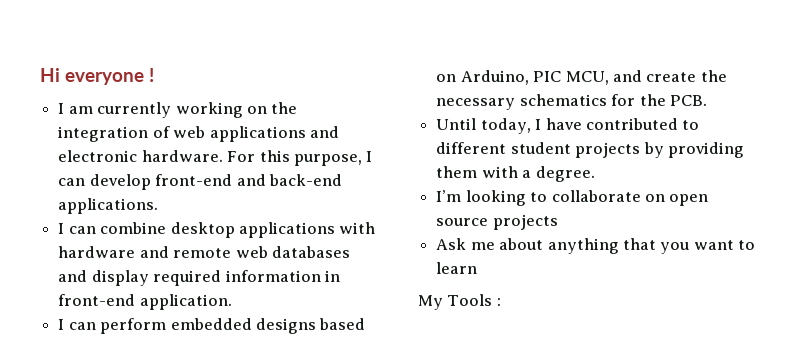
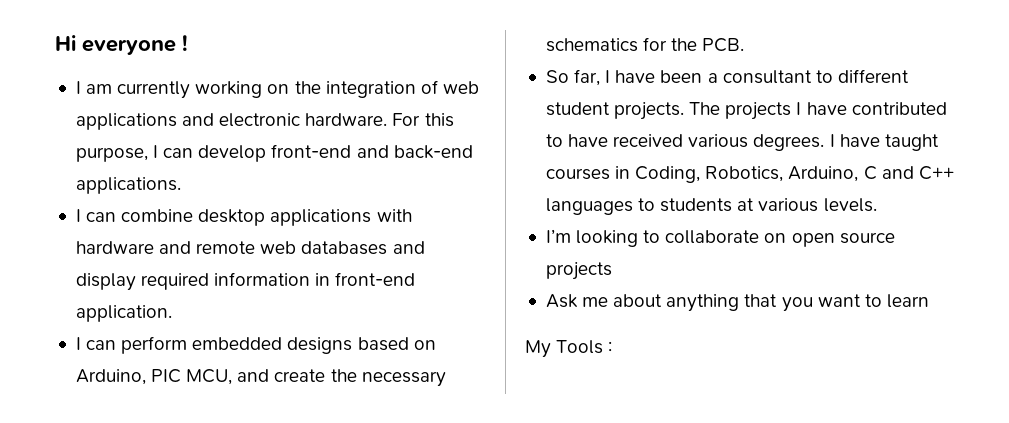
[436,118,700,134] [436,142,744,158] [436,166,595,182] Until today, I have contributed to different student projects by providing them with a degree. -> [545,69,909,86] [545,102,947,120] [545,134,939,151] [545,166,954,183] [545,198,877,215] So far, I have been a consultant to different student projects. The projects I have contributed to have received various degrees. I have taught courses in Coding, Robotics, Arduino, C and C++ languages to students at various levels.

